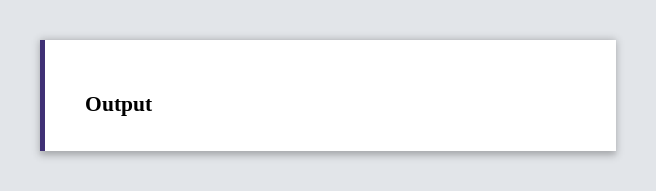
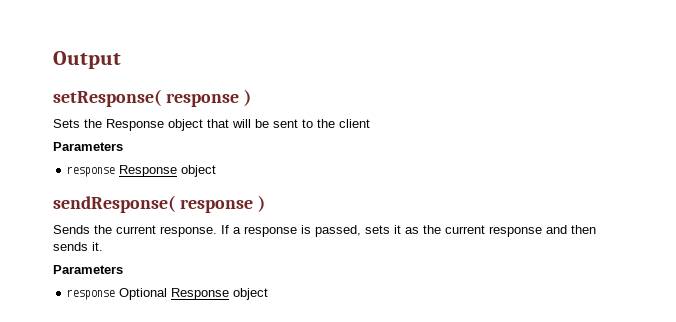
(153, 106) none -> [53,89,251,107] [53,119,370,131] [53,142,123,151] [67,165,217,177] [53,195,265,213] [53,225,596,237] [53,242,103,251] [53,265,123,274] [67,288,269,300] // setResponse( response ) // Sets the Response object that will be sent to the client // Parameters // response Response object // sendResponse( response ) // Sends the current response. If a response is passed, sets it as the current response and then sends it. // Parameters // response Optional Response object

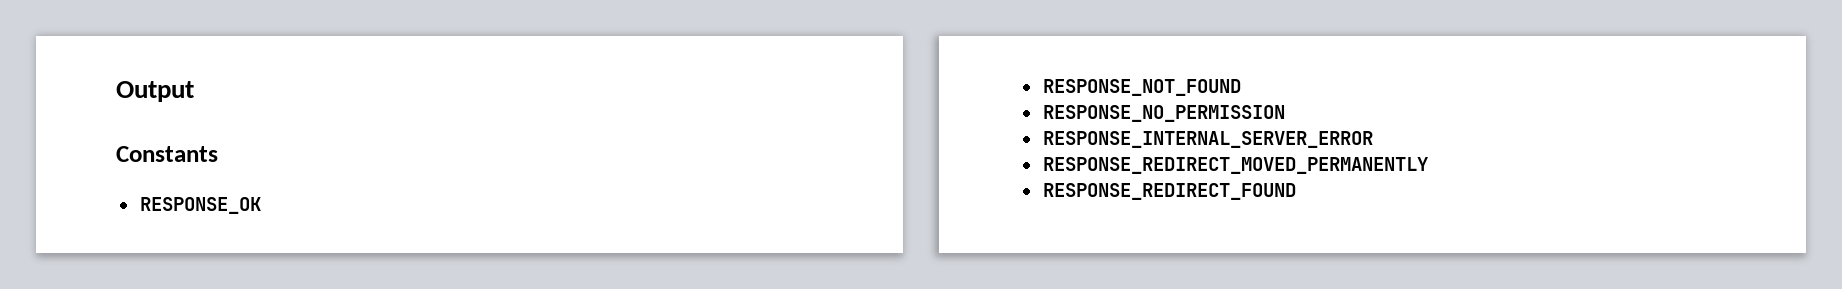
[53,89,251,107] [53,119,370,131] [53,142,123,151] [67,165,217,177] [53,195,265,213] [53,225,596,237] [53,242,103,251] [53,265,123,274] [67,288,269,300] setResponse( response ) // Sets the Response object that will be sent to the client // Parameters // response Response object // sendResponse( response ) // Sends the current response. If a response is passed, sets it as the current response and then sends it. // Parameters // response Optional Response object -> [116,146,218,162] [139,197,261,214] [1042,79,1241,96] [1042,105,1285,122] [1042,131,1373,148] [1042,157,1428,174] [1042,183,1296,200] Constants // RESPONSE_OK // RESPONSE_NOT_FOUND // RESPONSE_NO_PERMISSION // RESPONSE_INTERNAL_SERVER_ERROR // RESPONSE_REDIRECT_MOVED_PERMANENTLY // RESPONSE_REDIRECT_FOUND

